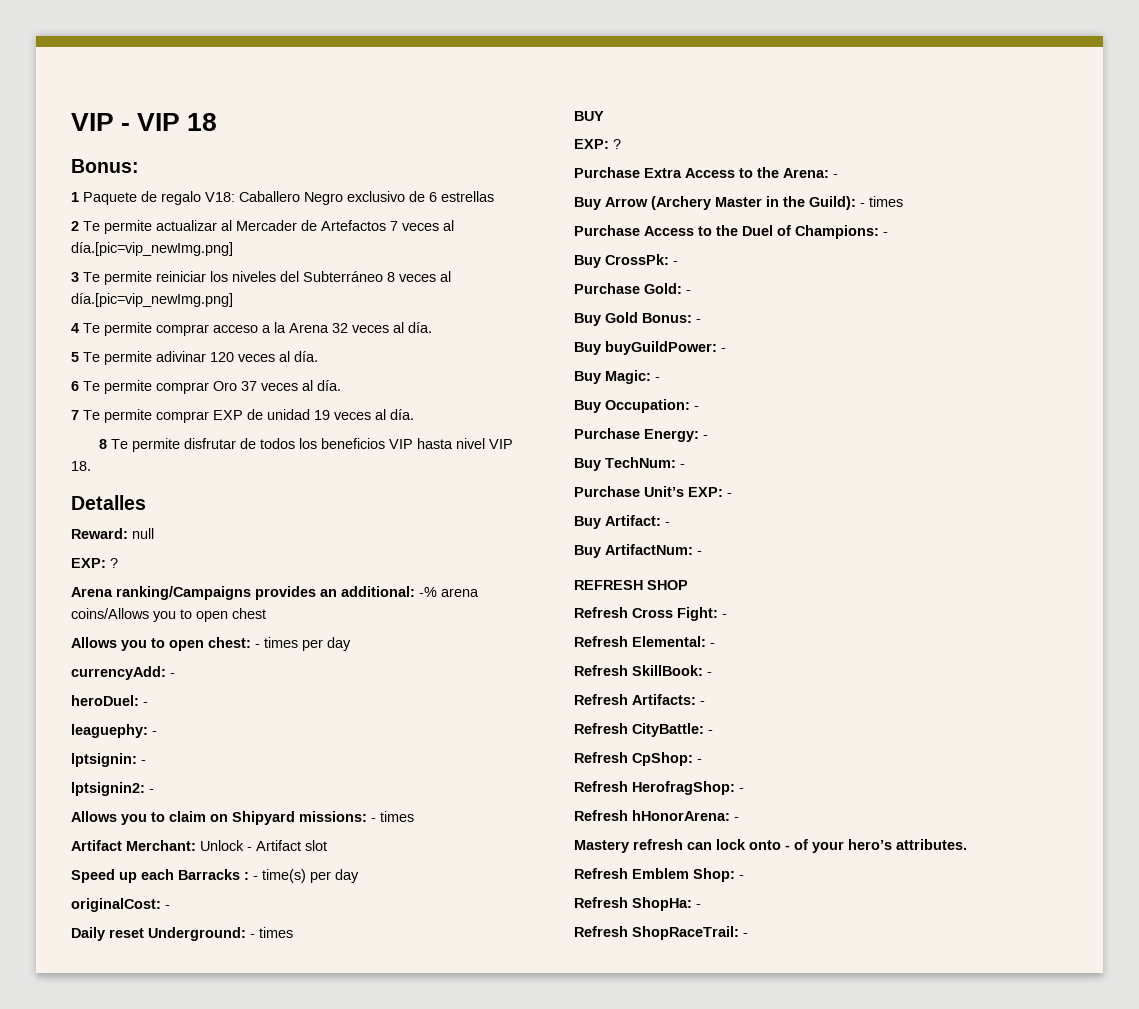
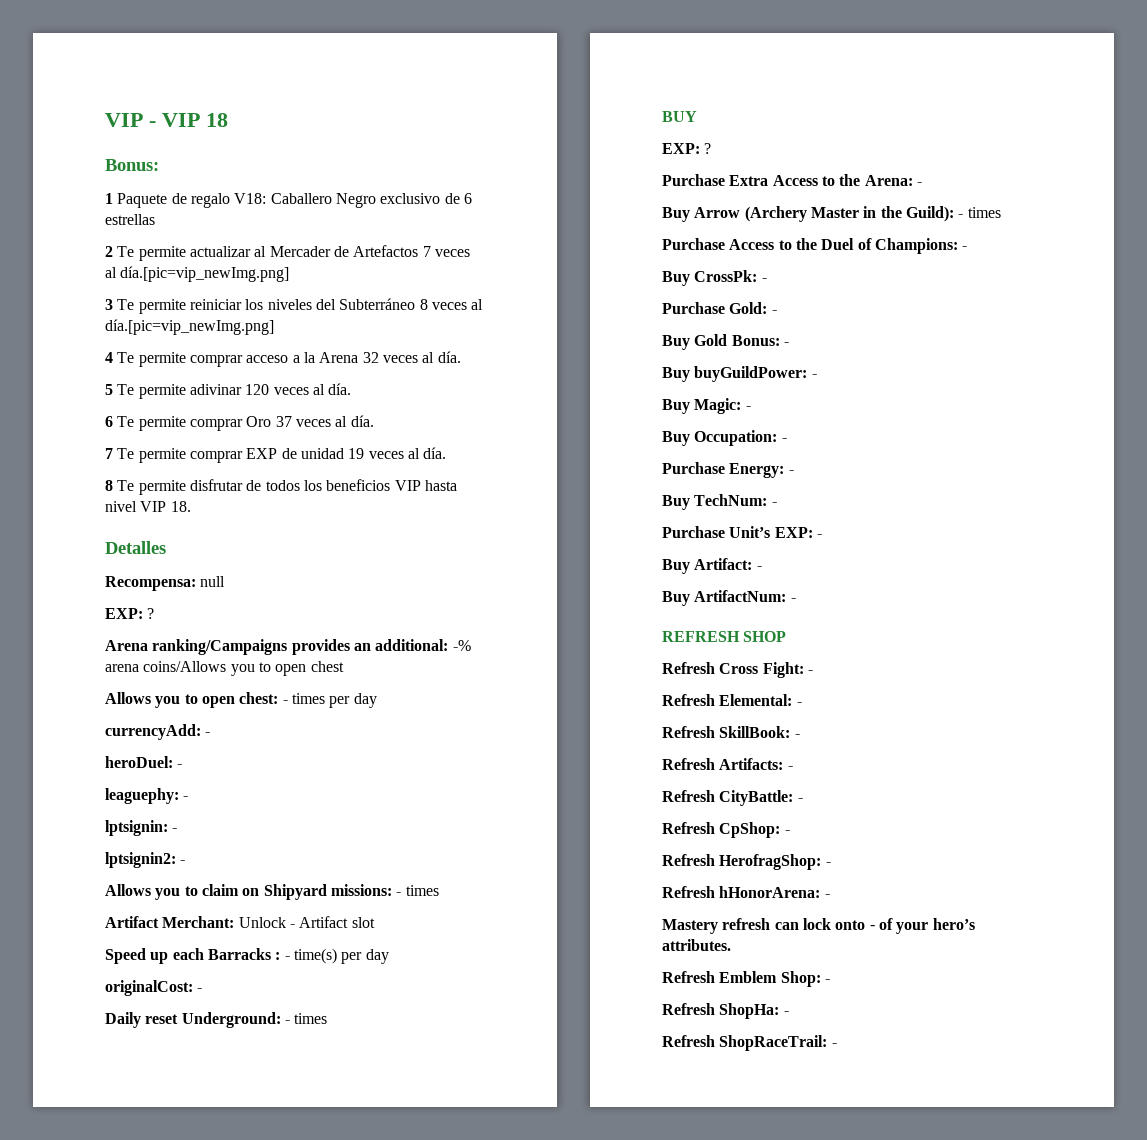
[71,528,128,539] Reward: -> [105,576,196,591] Recompensa:

